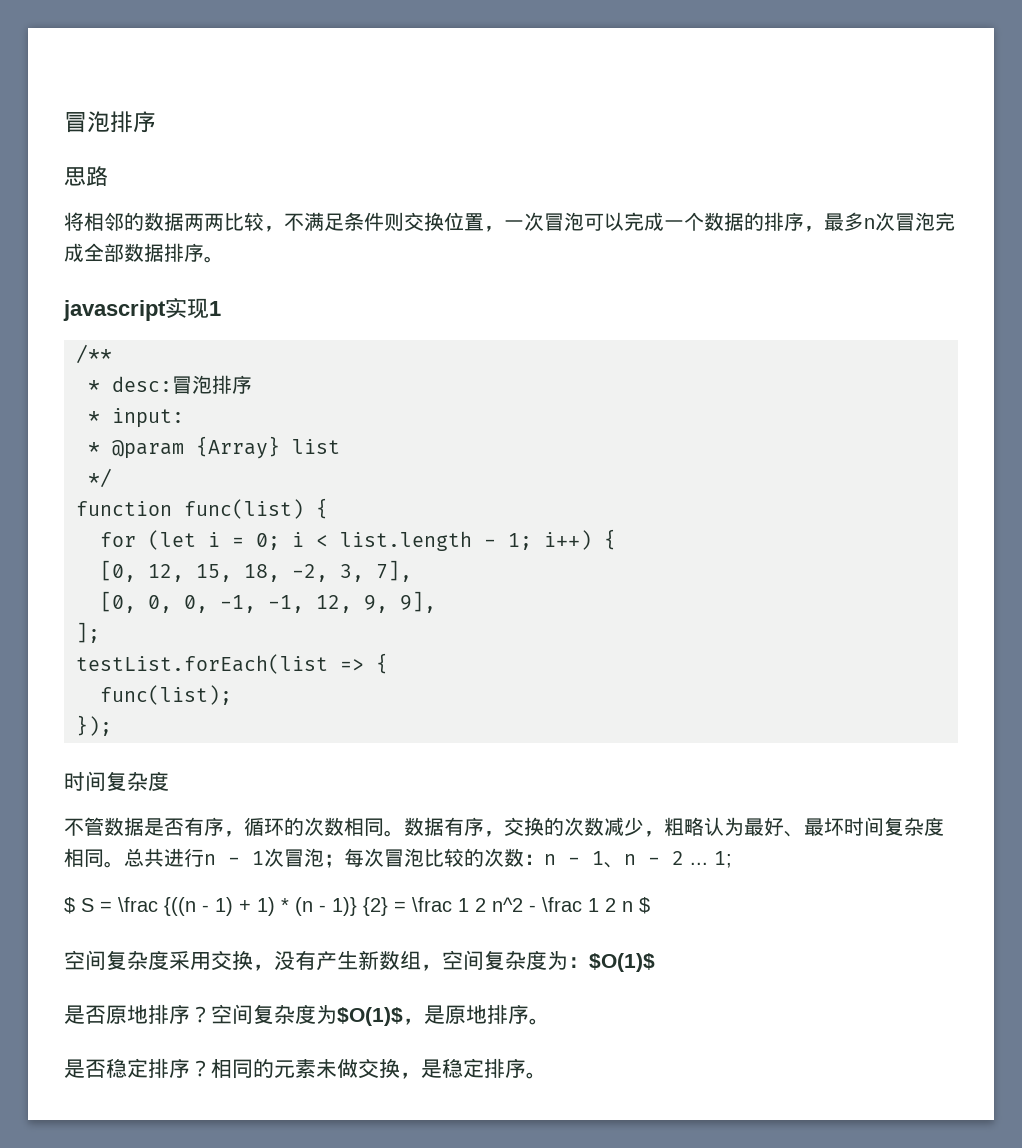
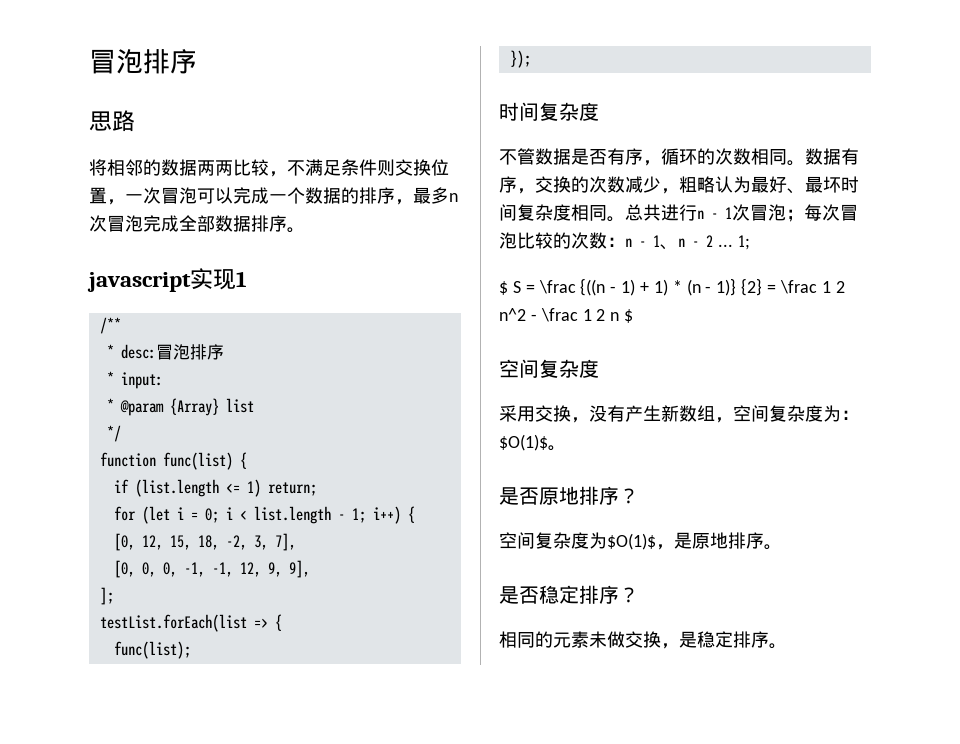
(328, 508) none -> [113,479,317,497] // if (list.length <= 1) return;
(169, 960) none -> (599, 368) //
(655, 962) none -> [548,445,566,451] 。
(211, 1014) none -> (639, 496) //
(211, 1068) none -> (639, 595) //

